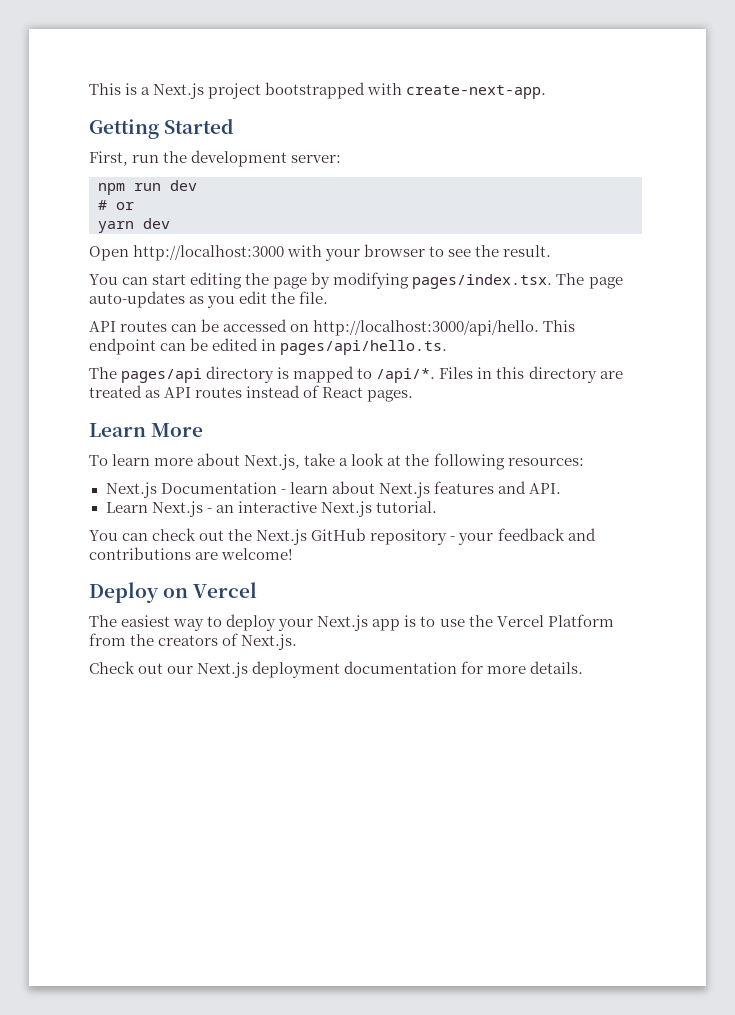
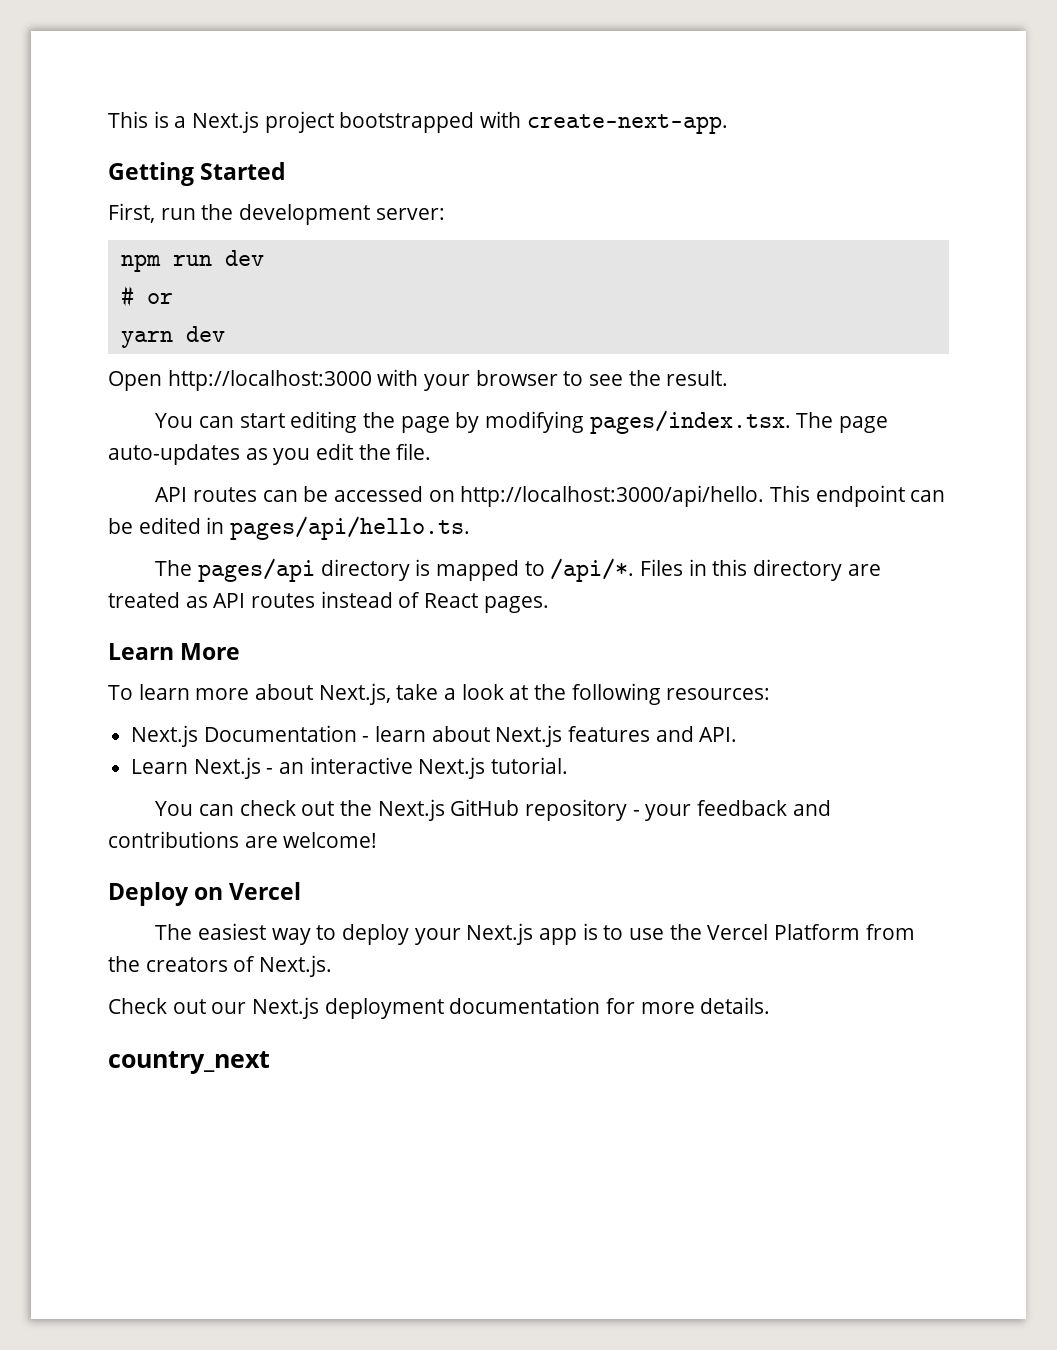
(584, 667) none -> [108,1051,270,1074] // country_next

